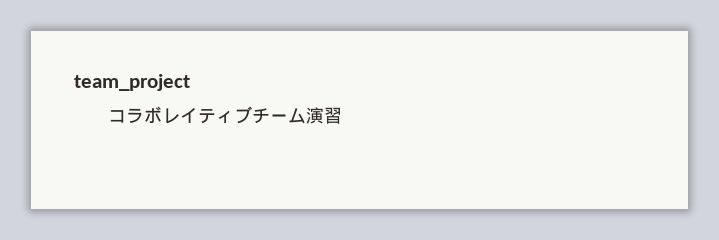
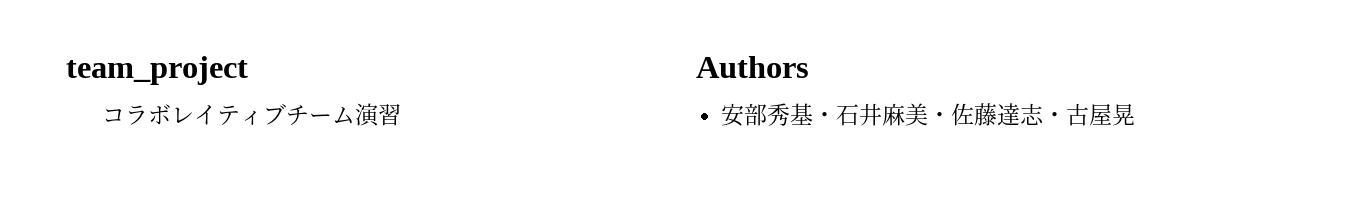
(342, 115) none -> [696,56,809,78] [721,103,1136,127] // Authors // 安部秀基・石井麻美・佐藤達志・古屋晃

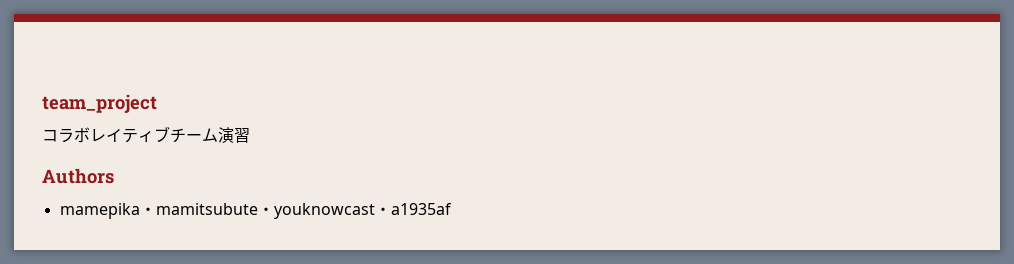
[721,103,1136,127] 安部秀基・石井麻美・佐藤達志・古屋晃 -> [59,203,452,219] mamepika・mamitsubute・youknowcast・a1935af

